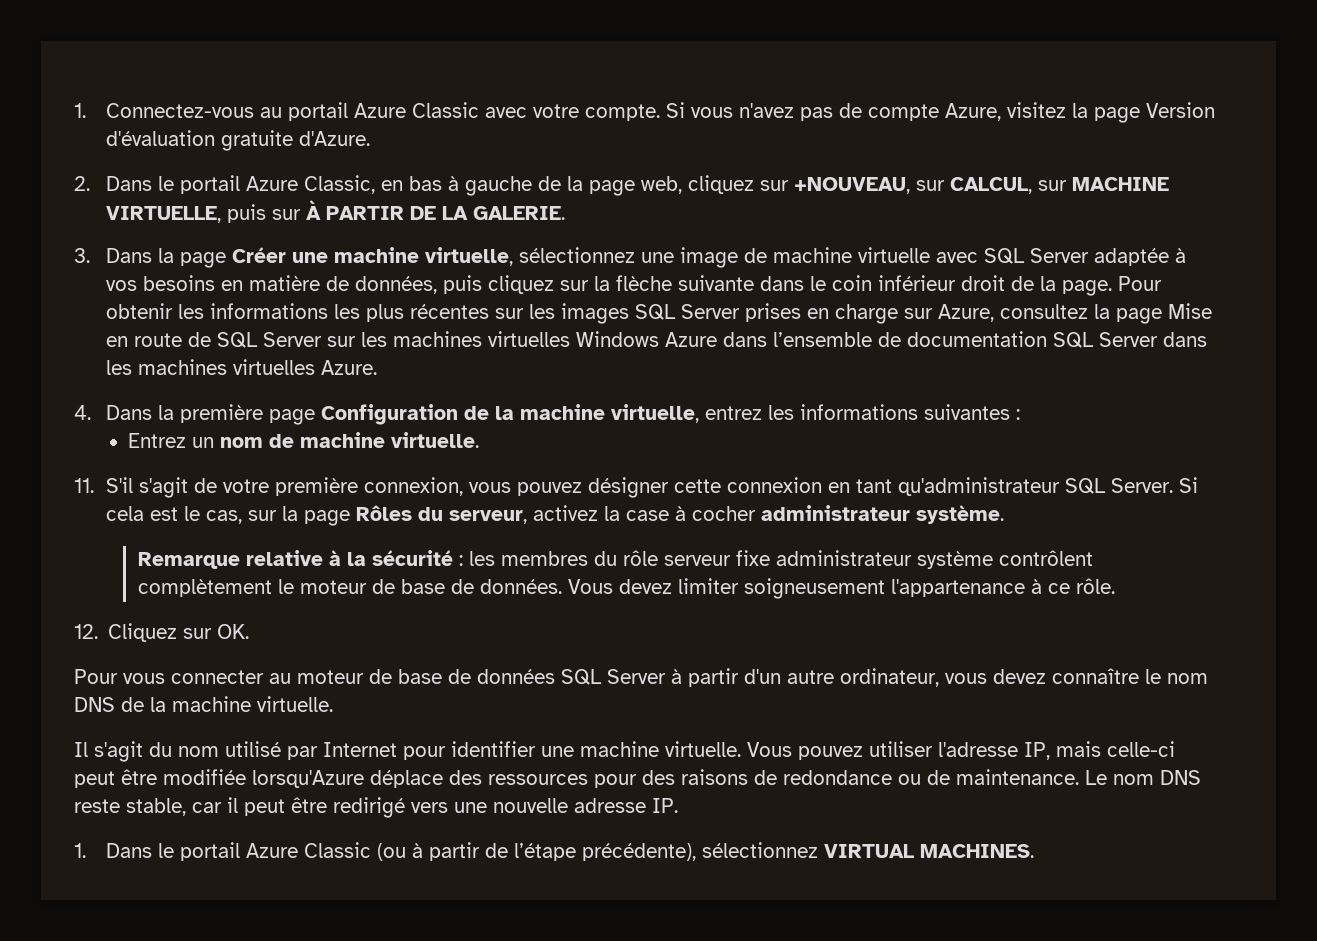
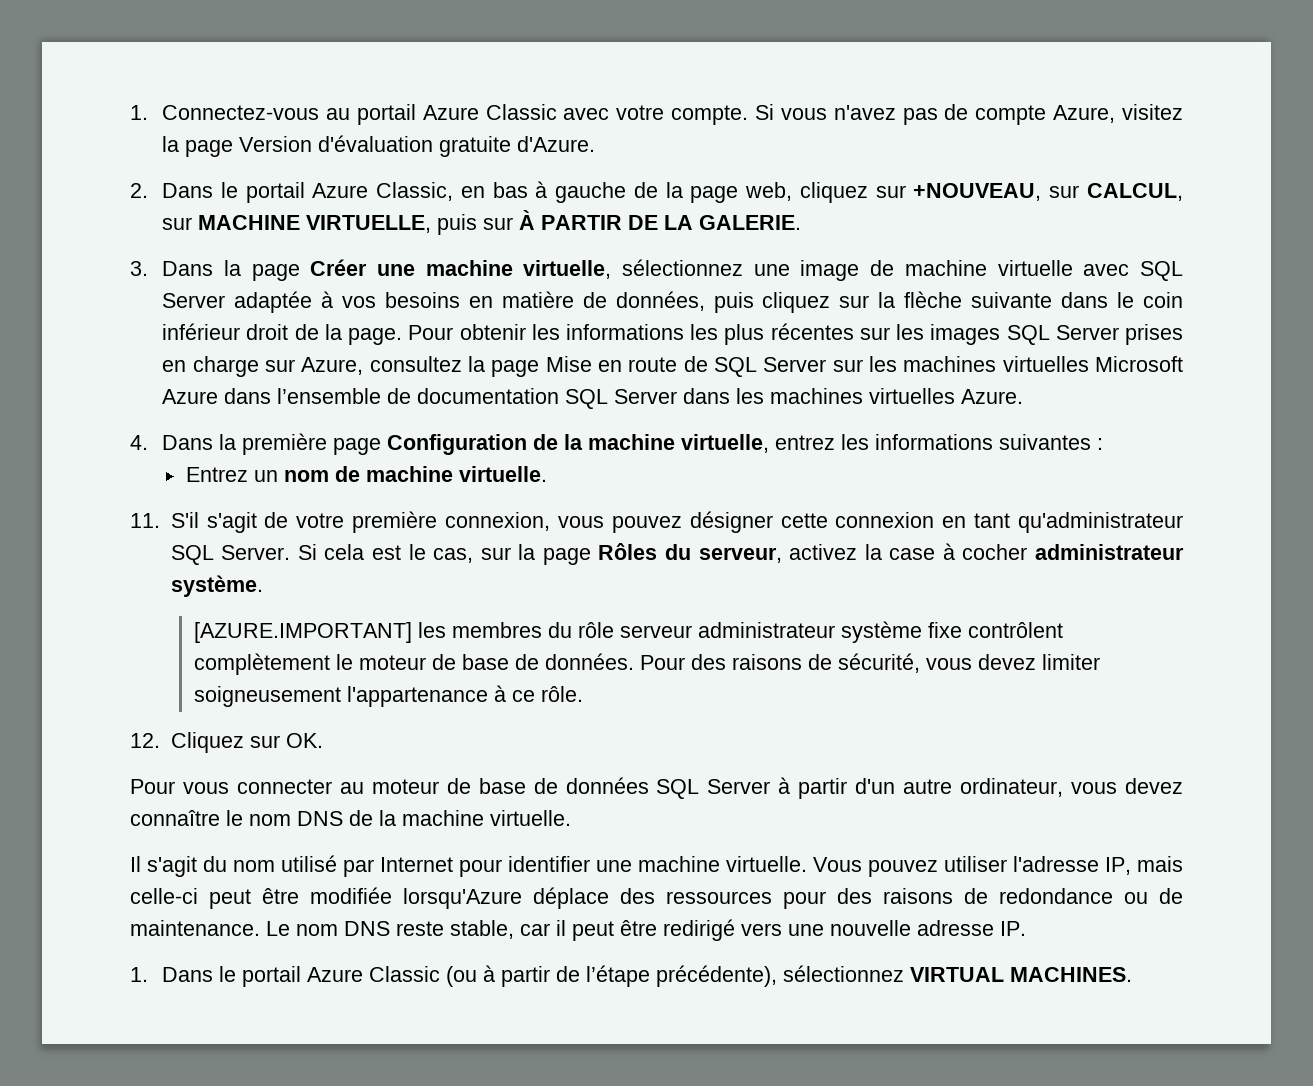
[575,331,659,347] Windows -> [1095,356,1184,372] Microsoft
[137,550,463,569] Remarque relative à la sécurité : -> [194,622,413,643] [AZURE.IMPORTANT]
[735,550,770,566] fixe -> (693, 631) none
(993, 560) none -> [928,622,963,638] fixe
[567,579,613,594] Vous -> [640,653,973,673] Pour des raisons de sécurité, vous

